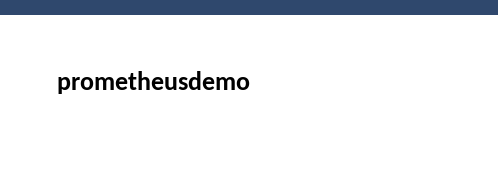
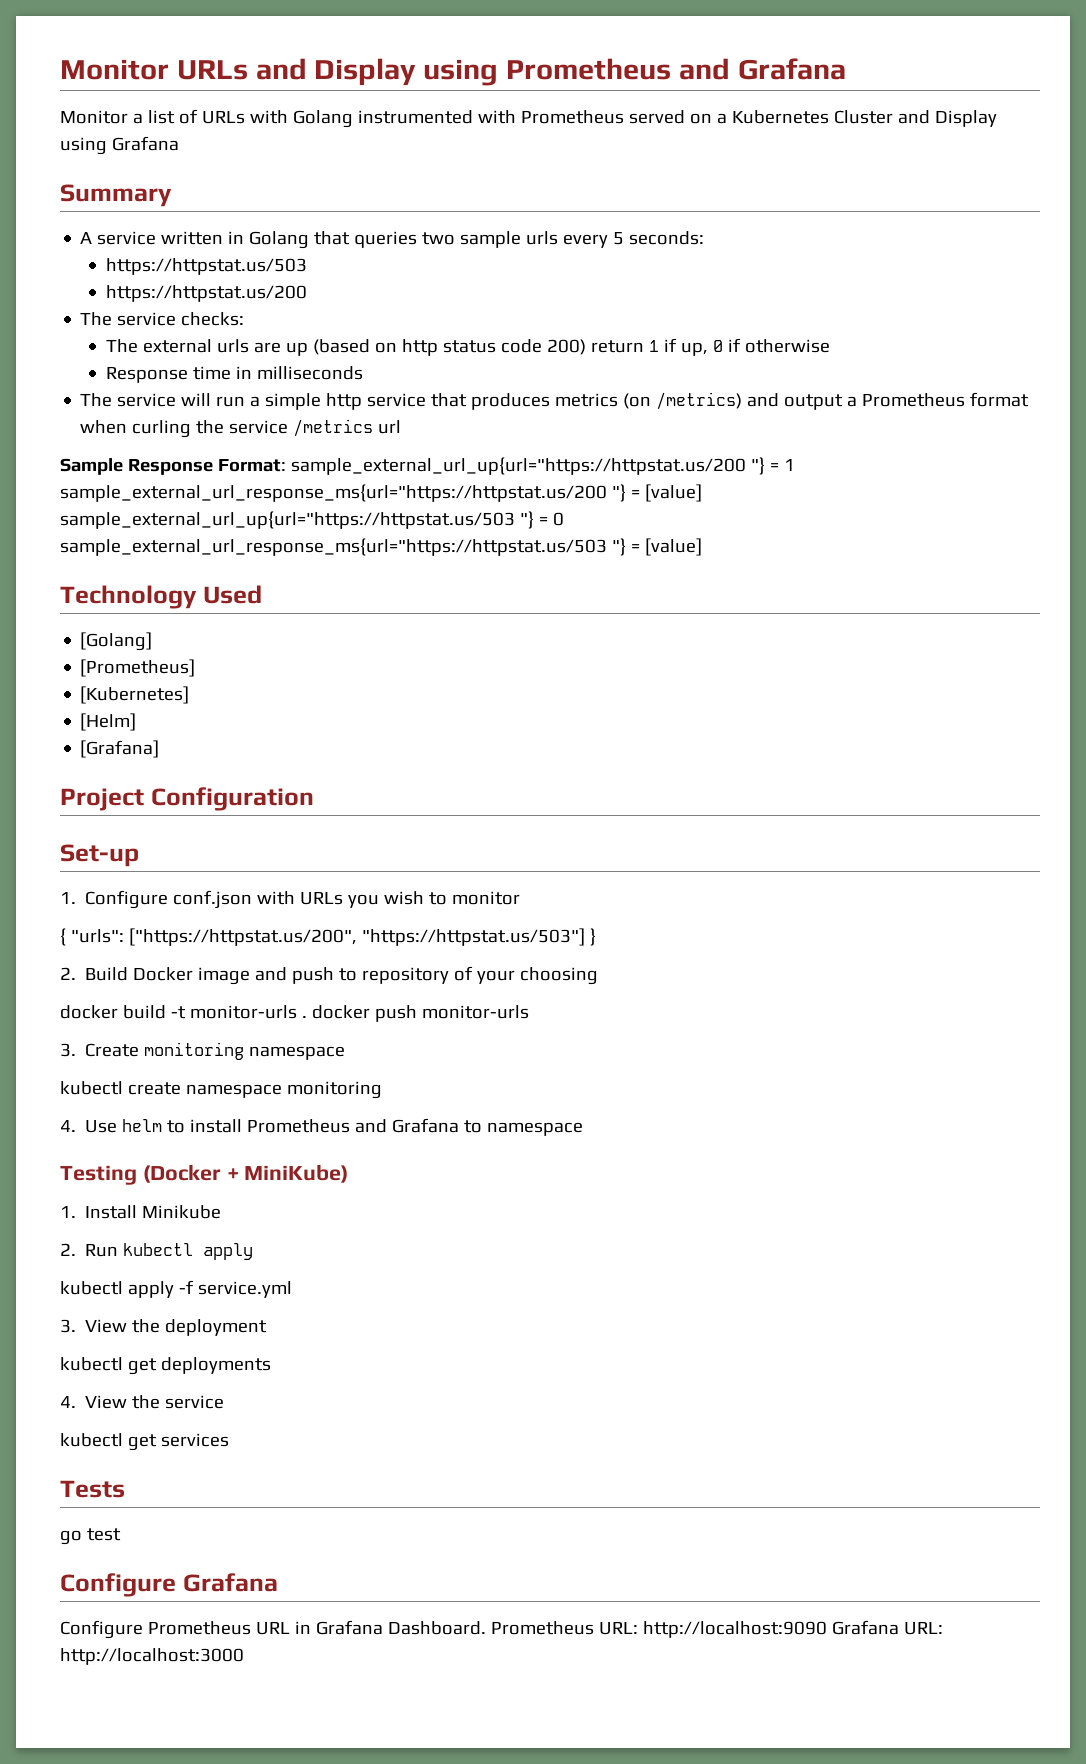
[57,71,250,94] prometheusdemo -> [60,58,846,86] [60,109,997,128] [60,136,179,155] [60,184,172,207] [80,231,705,249] [105,258,307,275] [105,285,307,302] [80,312,245,326] [105,338,830,356] [105,366,363,383] [80,392,1030,410] [80,419,402,438] [60,457,795,475] [60,484,702,502] [60,511,564,529] [60,538,702,556] [60,585,262,609] [80,632,153,651] [80,659,196,677] [80,686,190,704] [80,713,137,731] [80,740,160,758] [60,787,314,811] [60,844,139,867] [60,890,521,909] [60,928,596,946] [60,966,599,985] [60,1005,529,1022] [60,1042,346,1060] [60,1081,382,1099] [60,1118,584,1136] [60,1164,349,1185] [60,1205,222,1219] [60,1243,254,1260] [60,1280,292,1298] [60,1319,268,1336] [60,1357,271,1375] [60,1395,225,1409] [60,1433,229,1451] [60,1480,125,1498] [60,1528,121,1545] [60,1573,278,1597] [60,1620,943,1639] [60,1648,244,1665] Monitor URLs and Display using Prometheus and Grafana // Monitor a list of URLs with Golang instrumented with Prometheus served on a Kubernetes Cluster and Display using Grafana // Summary // A service written in Golang that queries two sample urls every 5 seconds: // https://httpstat.us/503 // https://httpstat.us/200 // The service checks: // The external urls are up (based on http status code 200) return 1 if up, 0 if otherwise // Response time in milliseconds // The service will run a simple http service that produces metrics (on /metrics) and output a Prometheus format when curling the service /metrics url // Sample Response Format: sample_external_url_up{url="https://httpstat.us/200 "} = 1 sample_external_url_response_ms{url="https://httpstat.us/200 "} = [value] sample_external_url_up{url="https://httpstat.us/503 "} = 0 sample_external_url_response_ms{url="https://httpstat.us/503 "} = [value] // Technology Used // [Golang] // [Prometheus] // [Kubernetes] // [Helm] // [Grafana] // Project Configuration // Set-up // 1. Configure conf.json with URLs you wish to monitor // { "urls": ["https://httpstat.us/200", "https://httpstat.us/503"] } // 2. Build Docker image and push to repository of your choosing // docker build -t monitor-urls . docker push monitor-urls // 3. Create monitoring namespace // kubectl create namespace monitoring // 4. Use helm to install Prometheus and Grafana to namespace // Testing (Docker + MiniKube) // 1. Install Minikube // 2. Run kubectl apply // kubectl apply -f service.yml // 3. View the deployment // kubectl get deployments // 4. View the service // kubectl get services // Tests // go test // Configure Grafana // Configure Prometheus URL in Grafana Dashboard. Prometheus URL: http://localhost:9090 Grafana URL: http://localhost:3000

